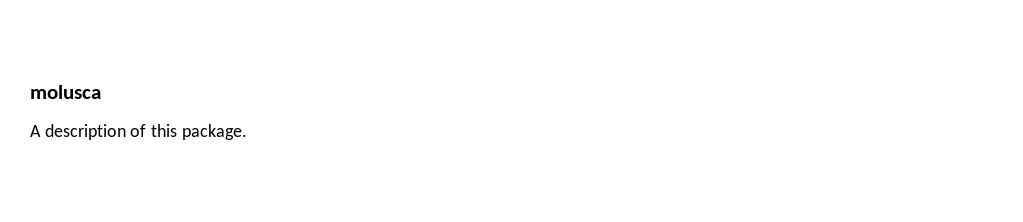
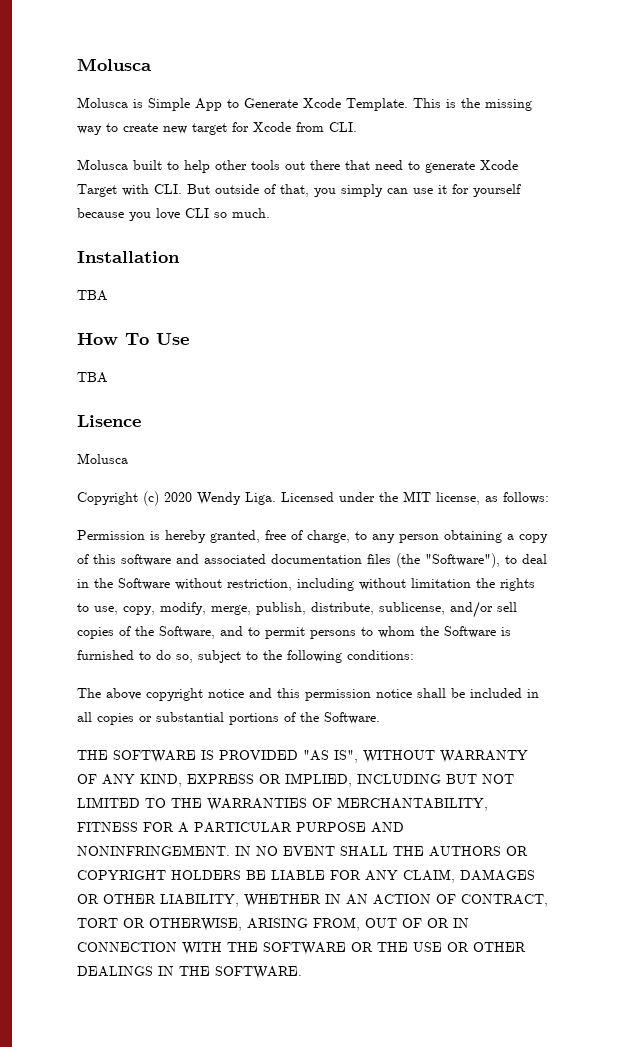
[30,85,101,99] [30,124,247,140] molusca // A description of this package. -> [77,58,152,71] [77,97,532,111] [77,122,357,135] [77,159,518,173] [77,184,521,197] [77,208,270,221] [77,251,180,263] [77,290,108,301] [77,333,189,345] [77,372,108,383] [77,415,141,427] [77,453,128,464] [77,491,549,506] [77,530,548,543] [77,553,547,568] [77,578,535,591] [77,601,517,618] [77,626,511,639] [77,650,414,663] [77,688,539,701] [77,712,380,725] [77,750,528,763] [77,773,514,787] [77,797,488,811] [77,822,404,833] [77,845,528,857] [77,869,535,883] [77,894,548,907] [77,917,469,931] [77,942,526,955] [77,966,302,979] Molusca // Molusca is Simple App to Generate Xcode Template. This is the missing way to create new target for Xcode from CLI. // Molusca built to help other tools out there that need to generate Xcode Target with CLI. But outside of that, you simply can use it for yourself because you love CLI so much. // Installation // TBA // How To Use // TBA // Lisence // Molusca // Copyright (c) 2020 Wendy Liga. Licensed under the MIT license, as follows: // Permission is hereby granted, free of charge, to any person obtaining a copy of this software and associated documentation files (the "Software"), to deal in the Software without restriction, including without limitation the rights to use, copy, modify, merge, publish, distribute, sublicense, and/or sell copies of the Software, and to permit persons to whom the Software is furnished to do so, subject to the following conditions: // The above copyright notice and this permission notice shall be included in all copies or substantial portions of the Software. // THE SOFTWARE IS PROVIDED "AS IS", WITHOUT WARRANTY OF ANY KIND, EXPRESS OR IMPLIED, INCLUDING BUT NOT LIMITED TO THE WARRANTIES OF MERCHANTABILITY, FITNESS FOR A PARTICULAR PURPOSE AND NONINFRINGEMENT. IN NO EVENT SHALL THE AUTHORS OR COPYRIGHT HOLDERS BE LIABLE FOR ANY CLAIM, DAMAGES OR OTHER LIABILITY, WHETHER IN AN ACTION OF CONTRACT, TORT OR OTHERWISE, ARISING FROM, OUT OF OR IN CONNECTION WITH THE SOFTWARE OR THE USE OR OTHER DEALINGS IN THE SOFTWARE.

